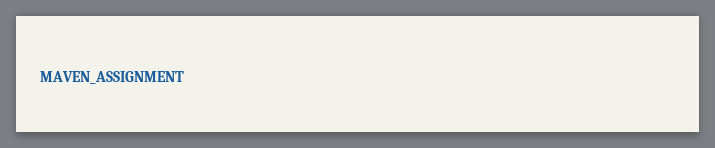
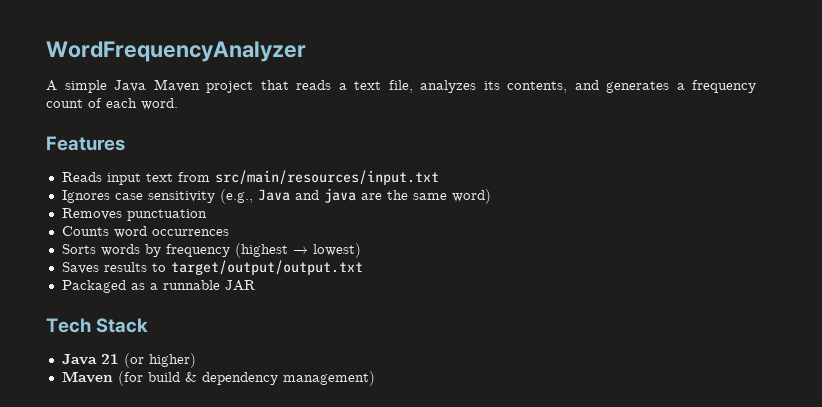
[40,71,184,84] MAVEN_ASSIGNMENT -> [46,41,306,62] [46,79,756,93] [46,98,178,110] [46,136,125,151] [61,170,439,185] [61,188,491,204] [61,208,207,221] [61,226,229,238] [61,243,361,258] [61,260,363,275] [61,280,255,293] [46,318,149,333] [61,353,196,368] [61,371,375,386] WordFrequencyAnalyzer // A simple Java Maven project that reads a text file, analyzes its contents, and generates a frequency count of each word. // Features // Reads input text from src/main/resources/input.txt // Ignores case sensitivity (e.g., Java and java are the same word) // Removes punctuation // Counts word occurrences // Sorts words by frequency (highest → lowest) // Saves results to target/output/output.txt // Packaged as a runnable JAR // Tech Stack // Java 21 (or higher) // Maven (for build & dependency management)

